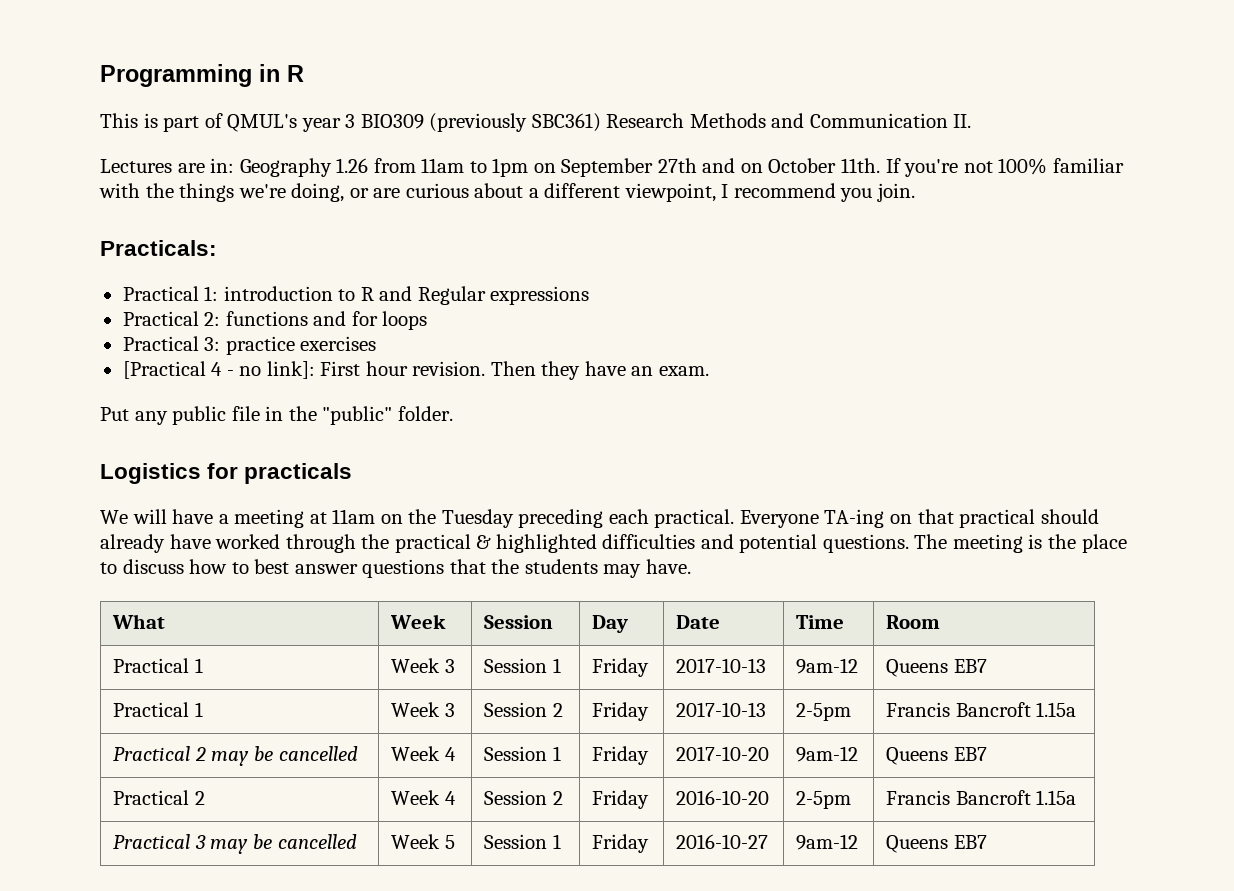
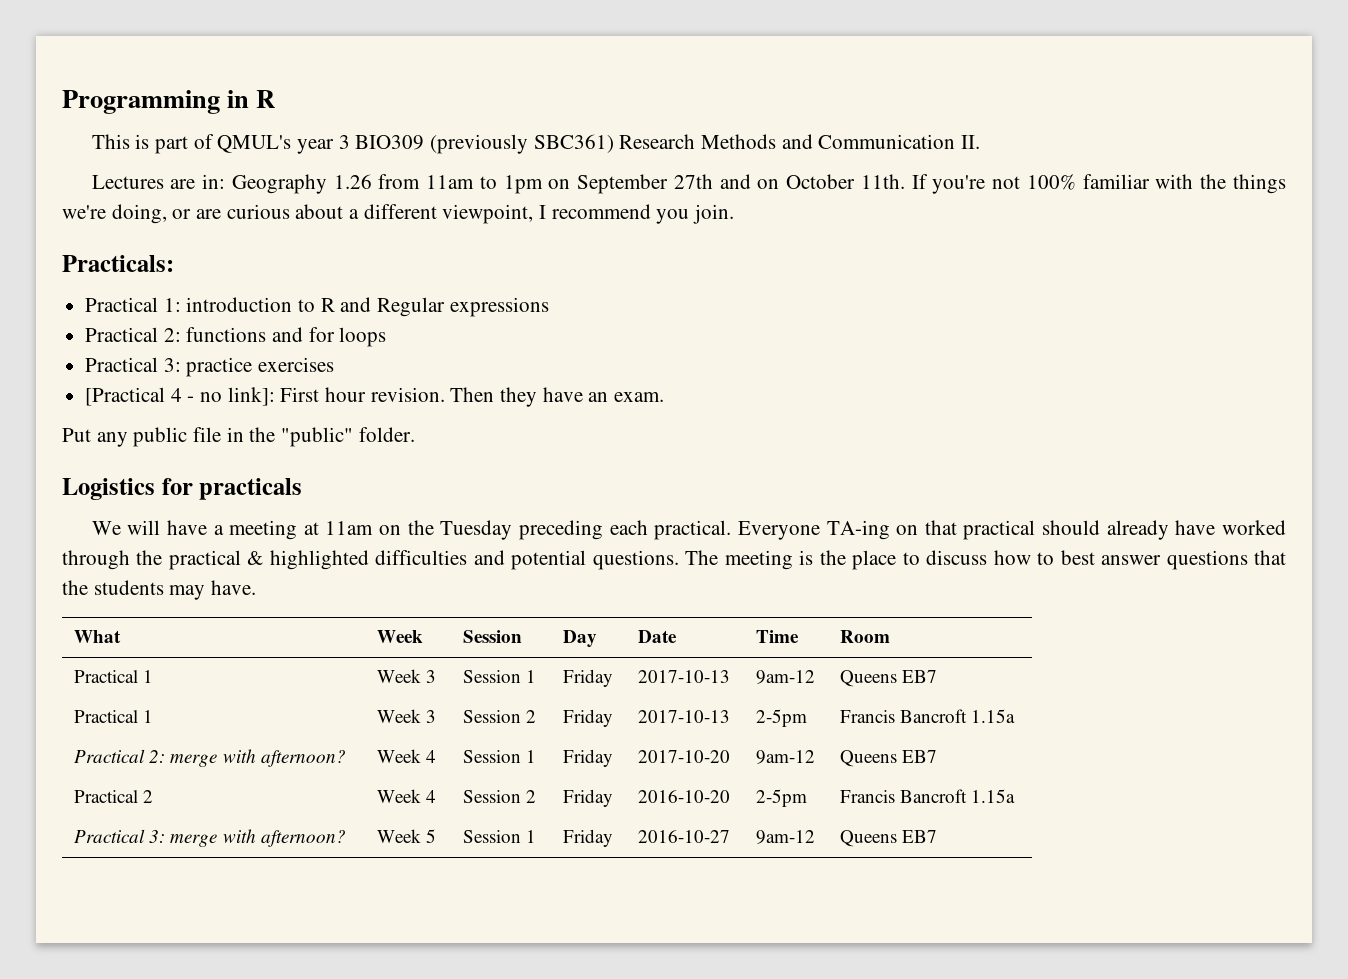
[194,746,358,766] 2 may be cancelled -> [149,749,346,767] 2: merge with afternoon?
[194,834,357,854] 3 may be cancelled -> [149,829,346,847] 3: merge with afternoon?

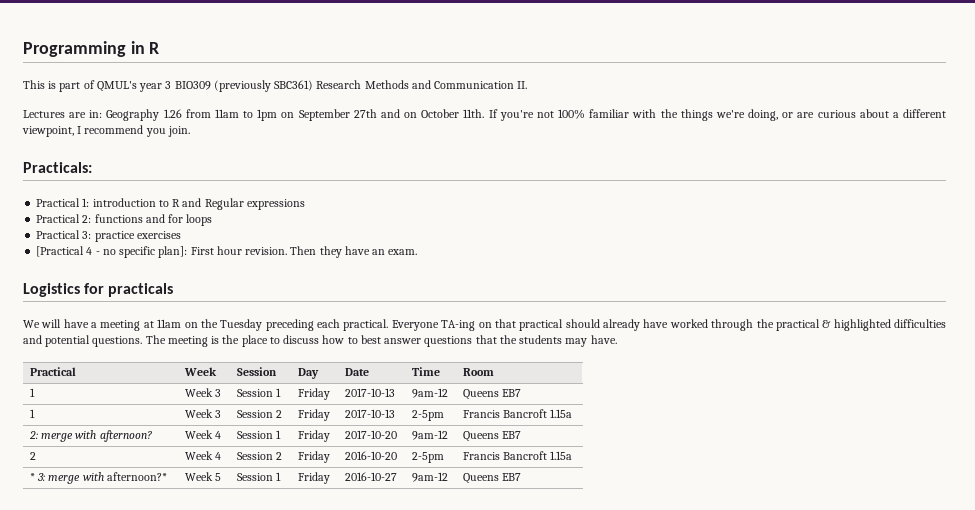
[227,387,275,406] link]: -> [119,246,188,258] specific plan]:
[62,427,415,447] // Put any public file in the "public" folder. -> (418, 252) none
[74,630,122,643] What -> [29,367,76,376] Practical
[74,670,139,683] Practical -> (494, 372) none
[74,710,139,723] Practical -> (522, 393) none
[74,749,146,763] Practical -> (573, 413) none
[74,790,139,803] Practical -> (522, 435) none
[74,829,146,843] Practical -> [29,473,35,481] *
[260,830,346,847] afternoon? -> [106,472,167,481] afternoon?*

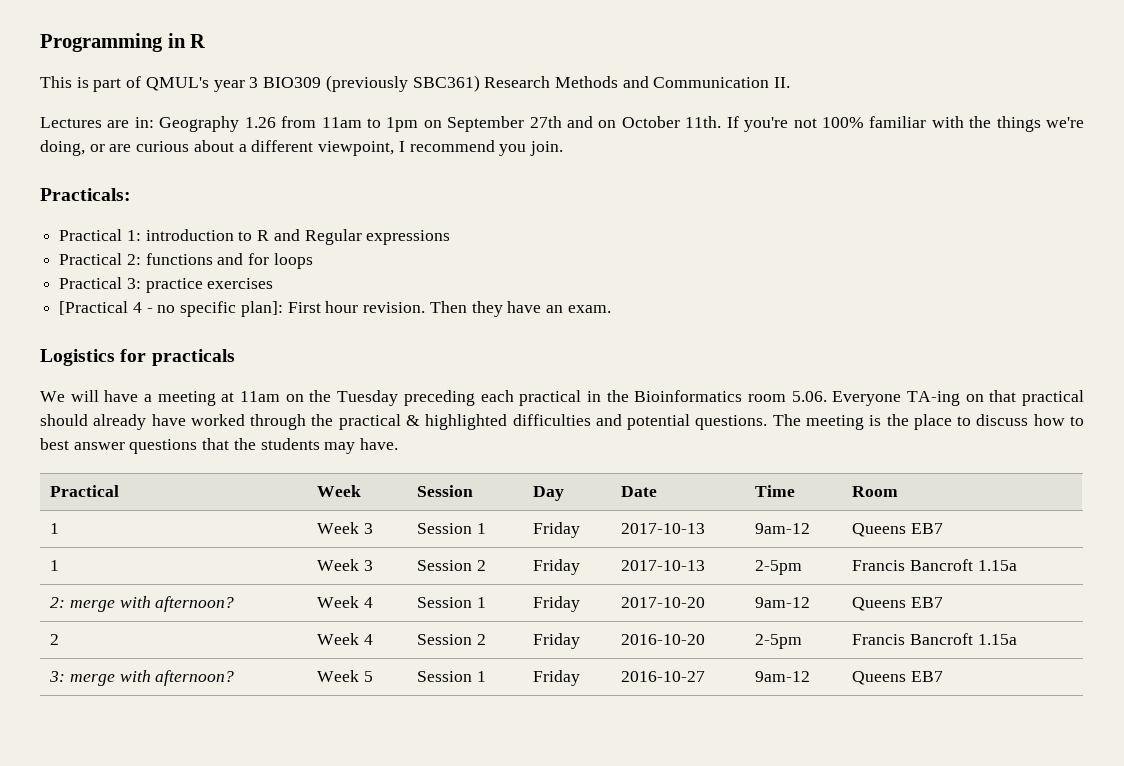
[343,319,389,331] practical. -> [519,390,827,406] practical in the Bioinformatics room 5.06.
[29,473,35,481] * -> (1017, 639) none
[106,472,167,481] afternoon?* -> [155,670,235,686] afternoon?

